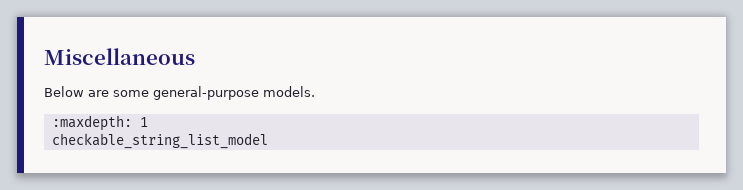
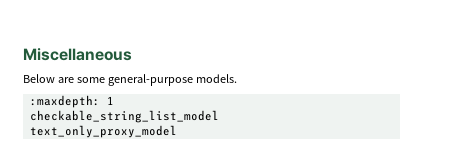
(268, 141) none -> [29,125,177,138] // text_only_proxy_model

